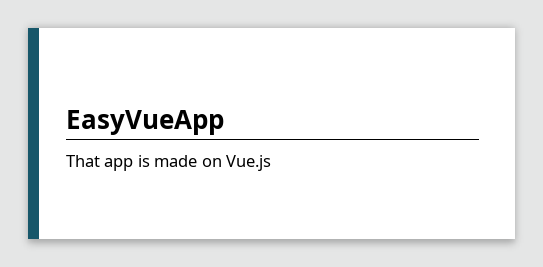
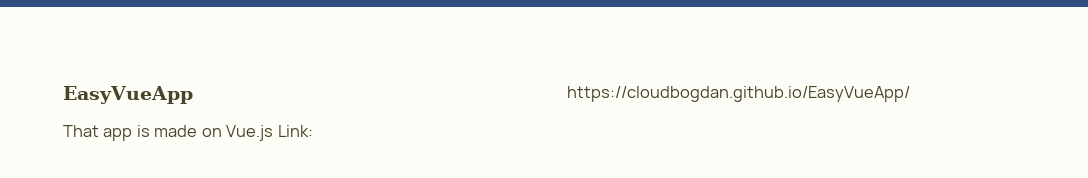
(272, 163) none -> [277,125,313,137] [567,86,910,102] Link: https://cloudbogdan.github.io/EasyVueApp/

